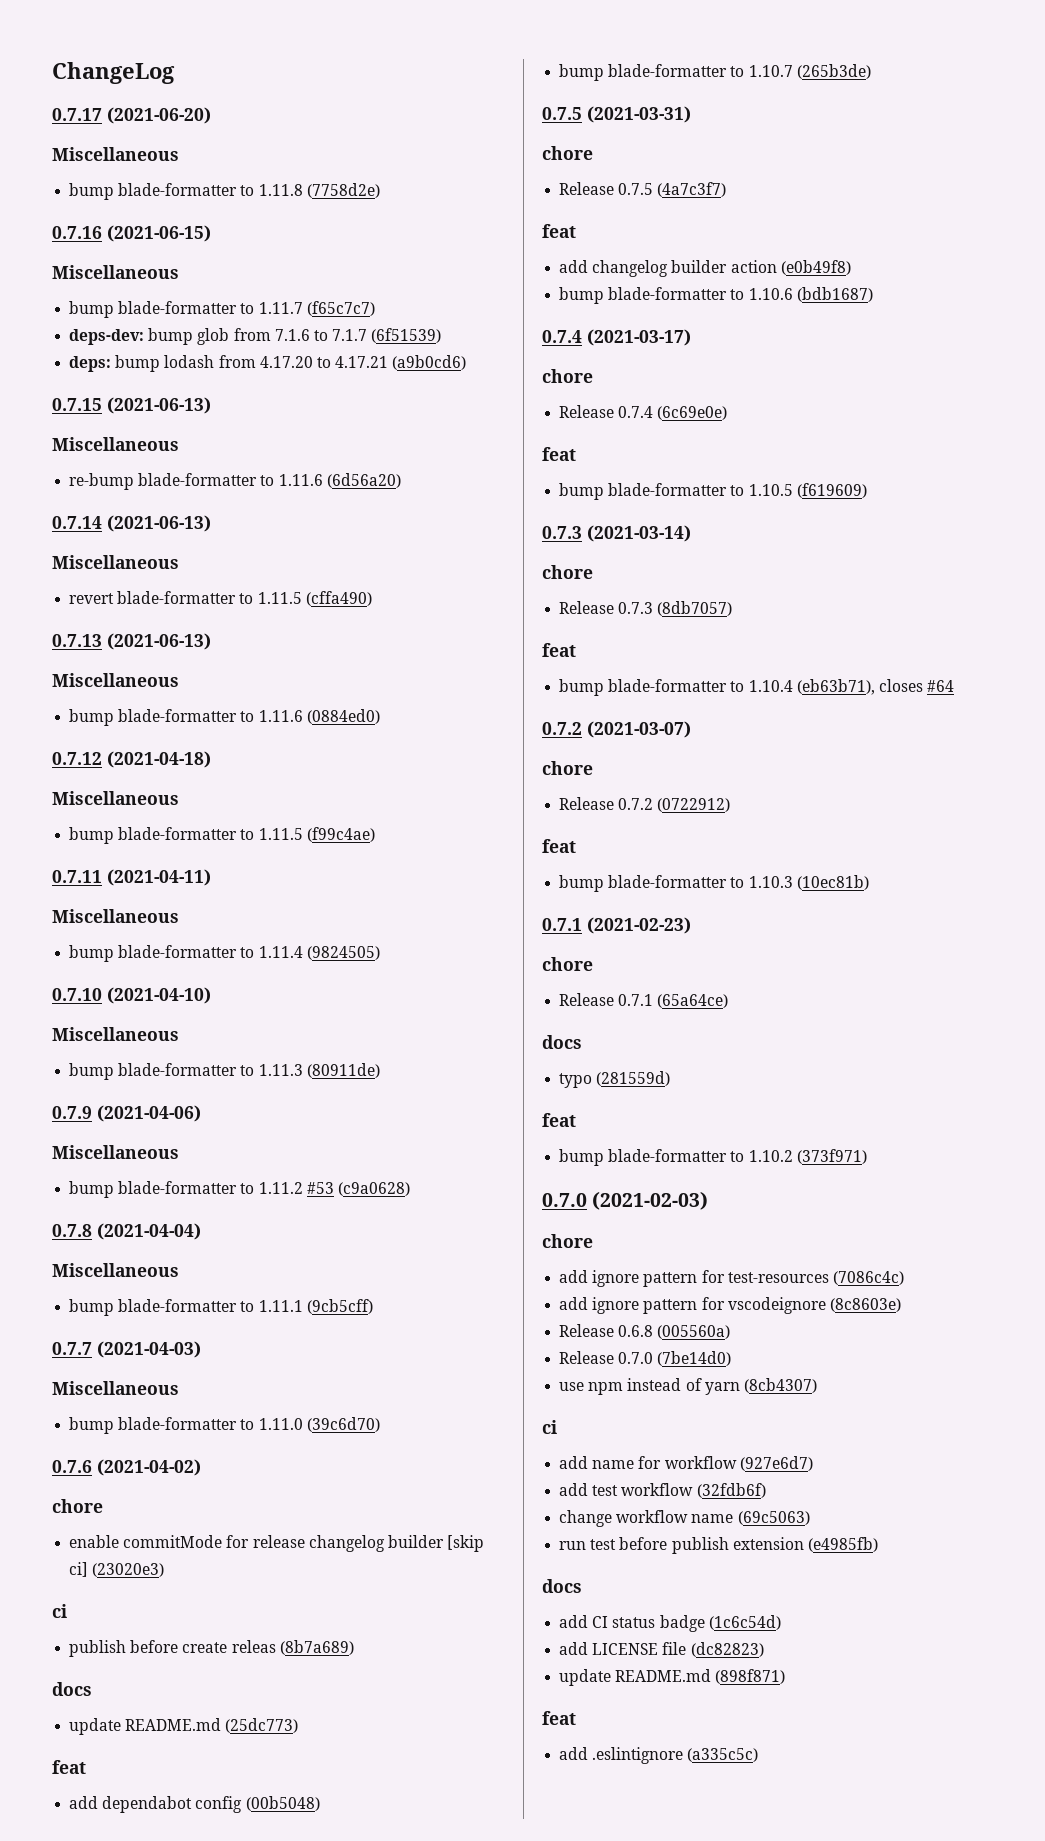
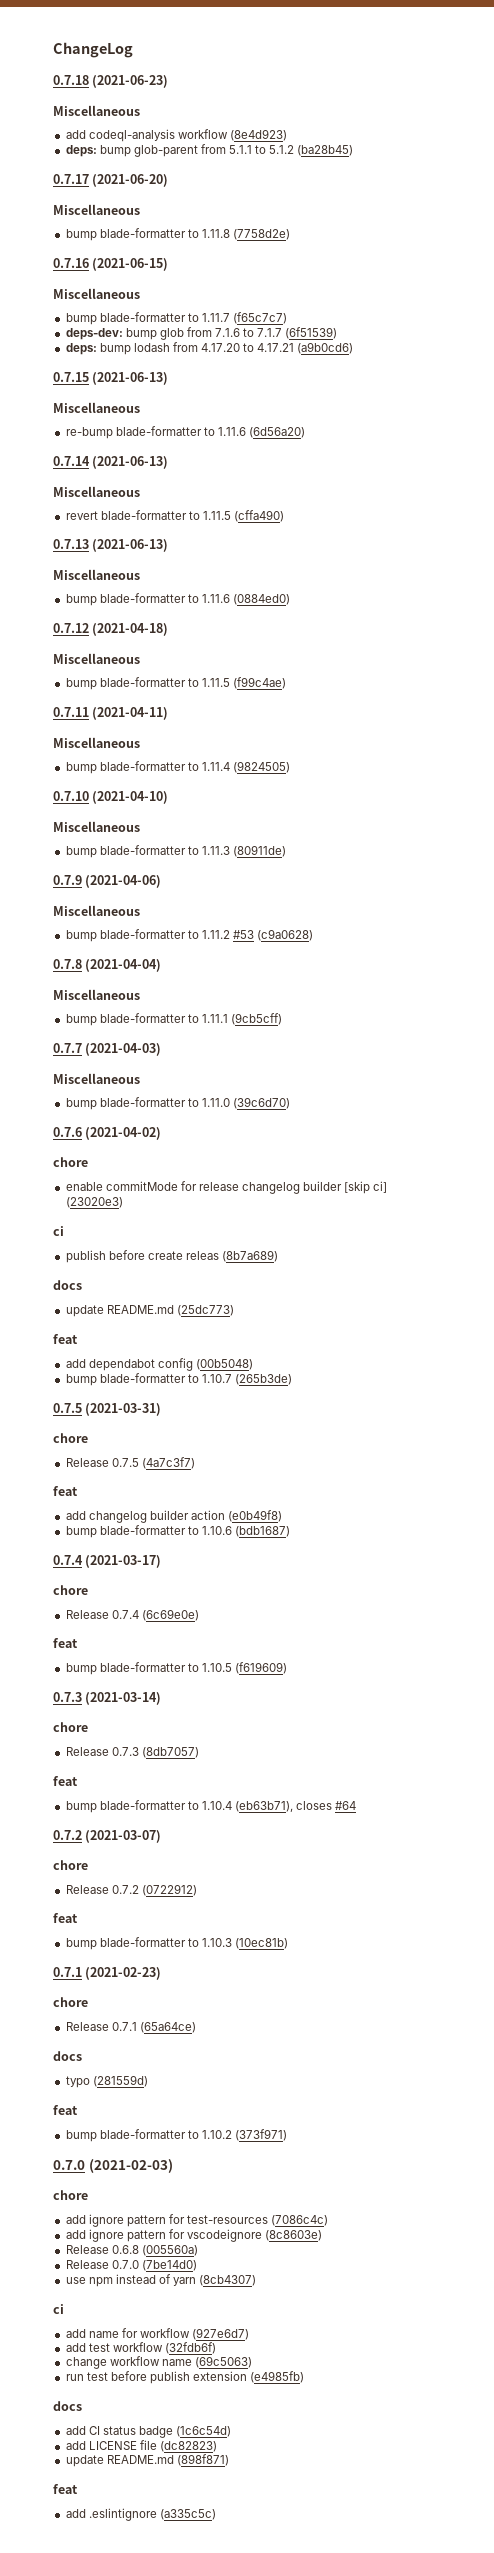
(175, 73) none -> [53,75,169,88] [53,105,140,116] [65,129,287,142] [65,144,354,157] // 0.7.18 (2021-06-23) // Miscellaneous // add codeql-analysis workflow (8e4d923) // deps: bump glob-parent from 5.1.1 to 5.1.2 (ba28b45)

